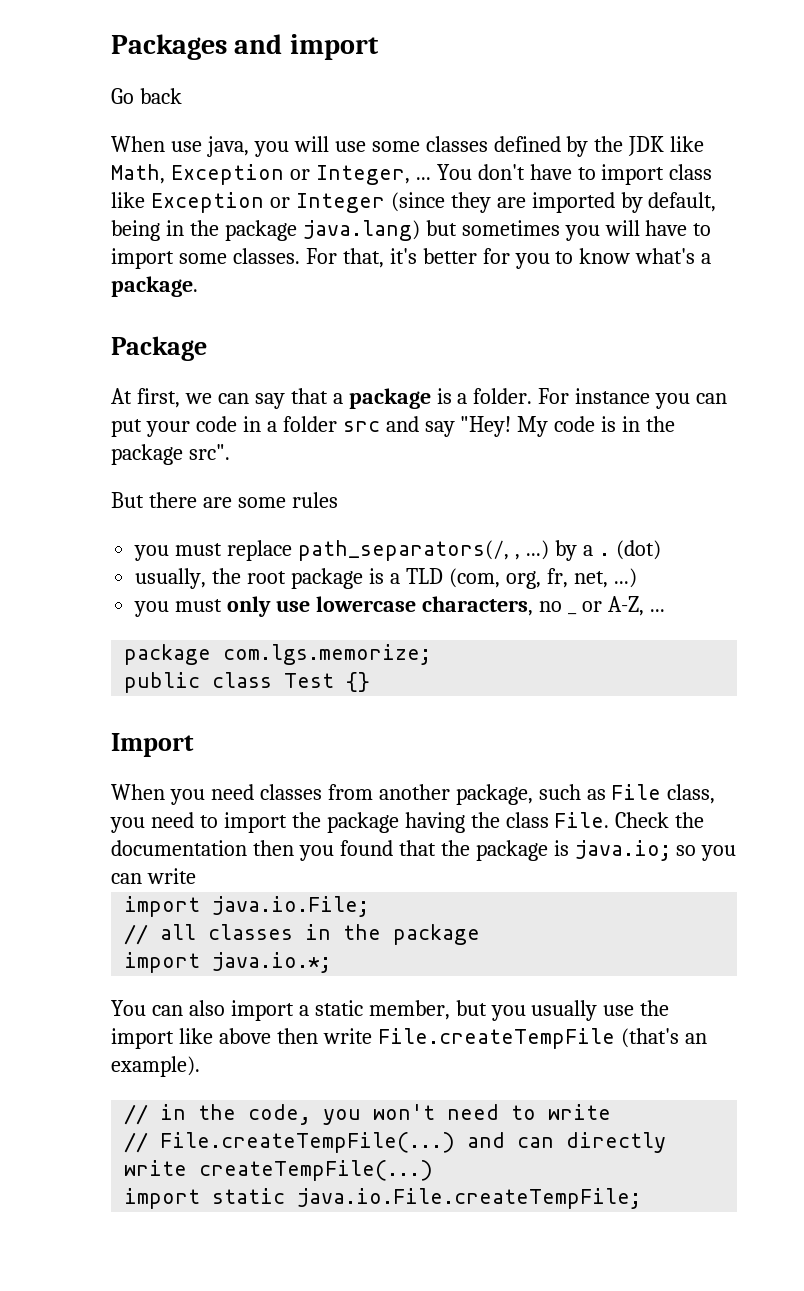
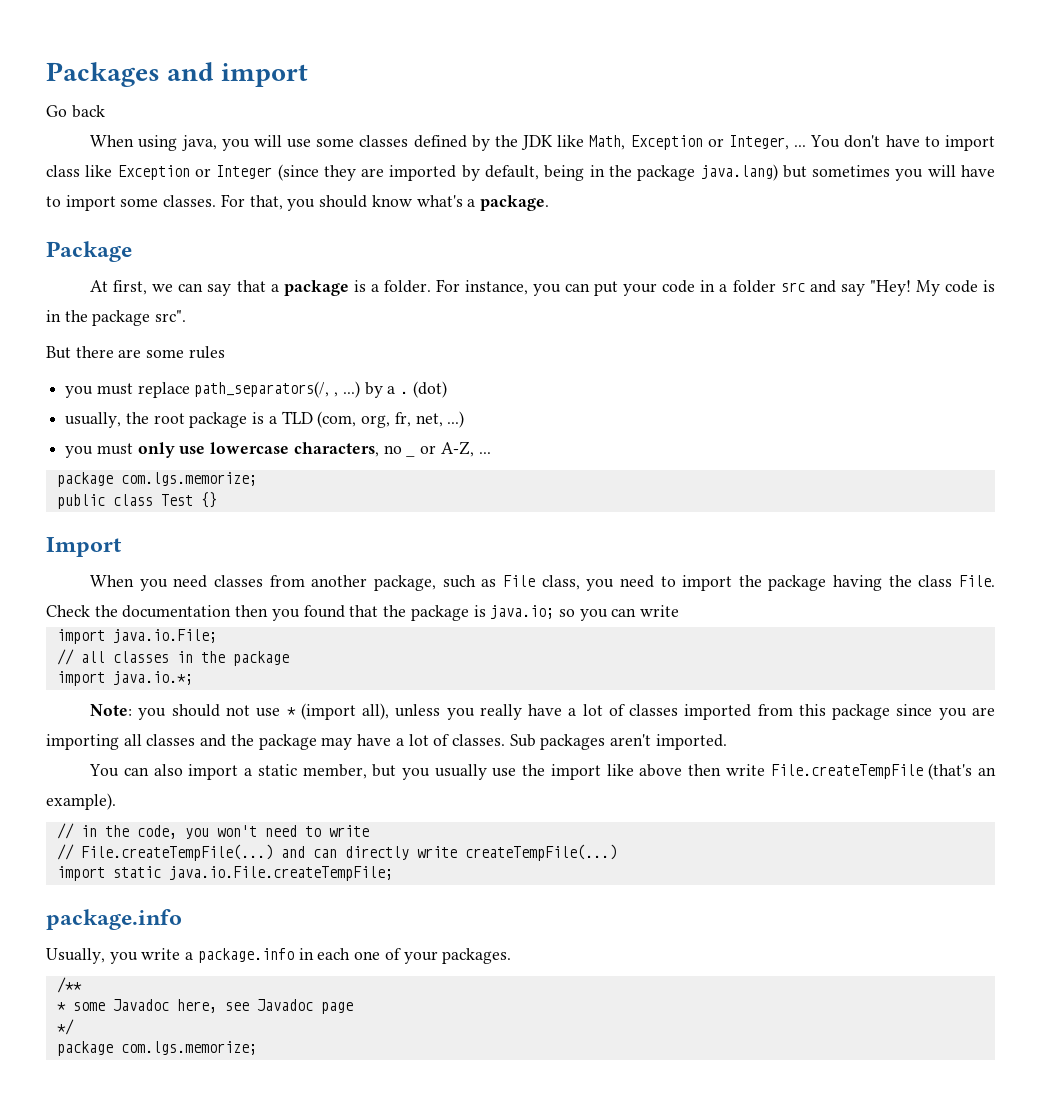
[170,141,202,152] use -> [138,135,178,151] using
[389,248,574,269] it's better for you to -> [287,195,368,211] you should
[575,388,651,404] instance -> [464,280,528,295] instance,
(332, 962) none -> [90,703,995,720] [46,734,727,750] // Note: you should not use * (import all), unless you really have a lot of classes imported from this package since you are importing all classes and the package may have a lot of classes. Sub packages aren't imported.
(642, 1198) none -> [46,909,182,930] [46,948,512,964] [56,977,82,993] [56,999,353,1014] [56,1019,74,1035] [56,1041,257,1056] // package.info // Usually, you write a package.info in each one of your packages. // /** // * some Javadoc here, see Javadoc page // */ // package com.lgs.memorize;

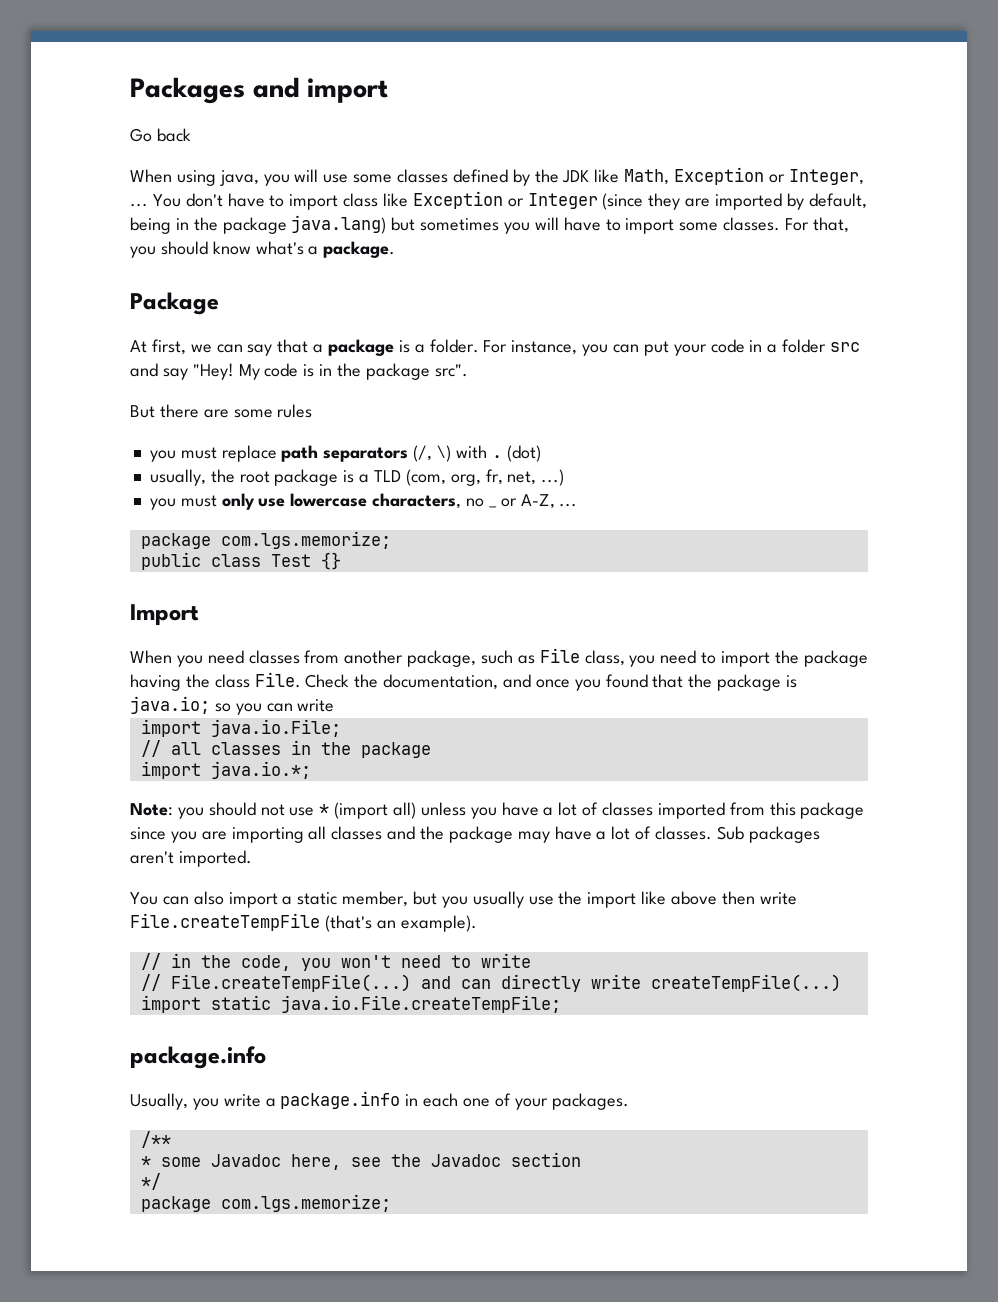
[194,381,396,398] path_separators(/, , ...) by a -> [281,445,487,462] path separators (/, \) with
[122,605,269,618] documentation then -> [383,674,570,690] documentation, and once
[362,703,390,720] all), -> [393,802,417,819] all)
[479,704,522,720] really -> (497, 813) none
[256,999,353,1014] Javadoc page -> [390,1152,581,1167] the Javadoc section

